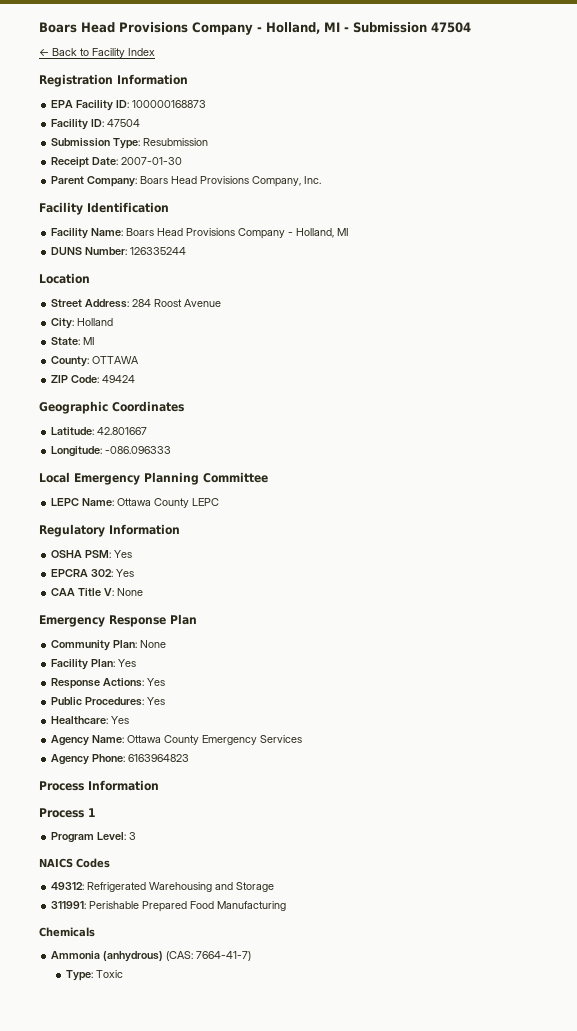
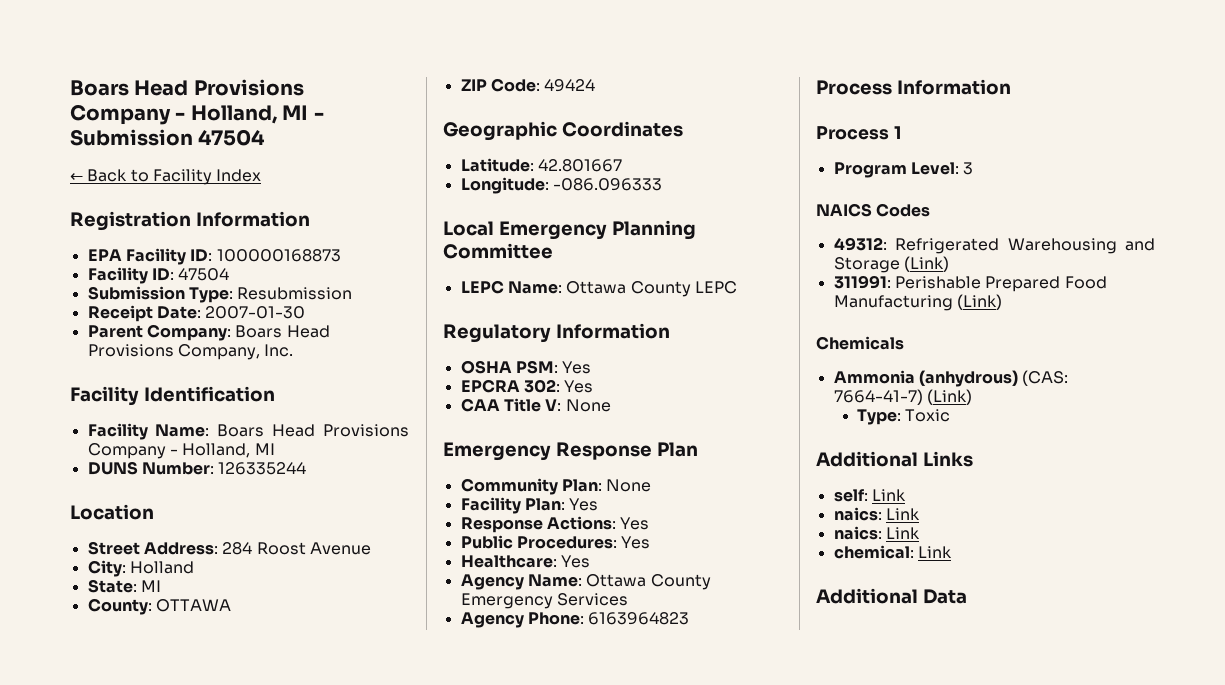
(275, 887) none -> [903,256,949,272] (Link)
(287, 906) none -> [956,294,1002,310] (Link)
(252, 956) none -> [926,389,972,405] (Link)
(124, 974) none -> [816,451,973,467] [833,489,906,502] [833,507,920,521] [833,526,920,540] [833,545,952,559] [816,588,967,604] // Additional Links // self: Link // naics: Link // naics: Link // chemical: Link // Additional Data

